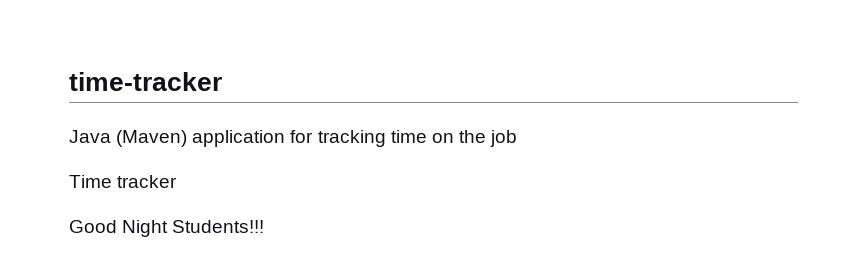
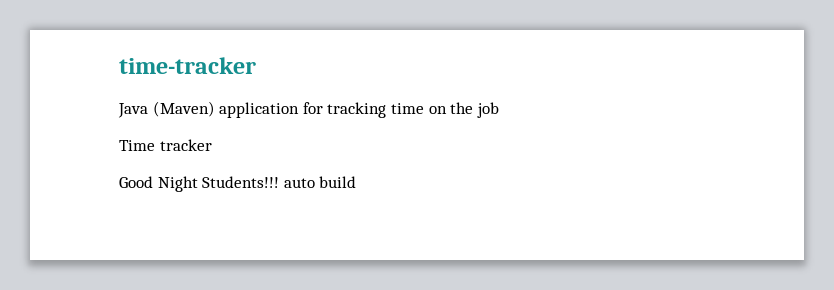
(265, 226) none -> [283,176,357,188] auto build

